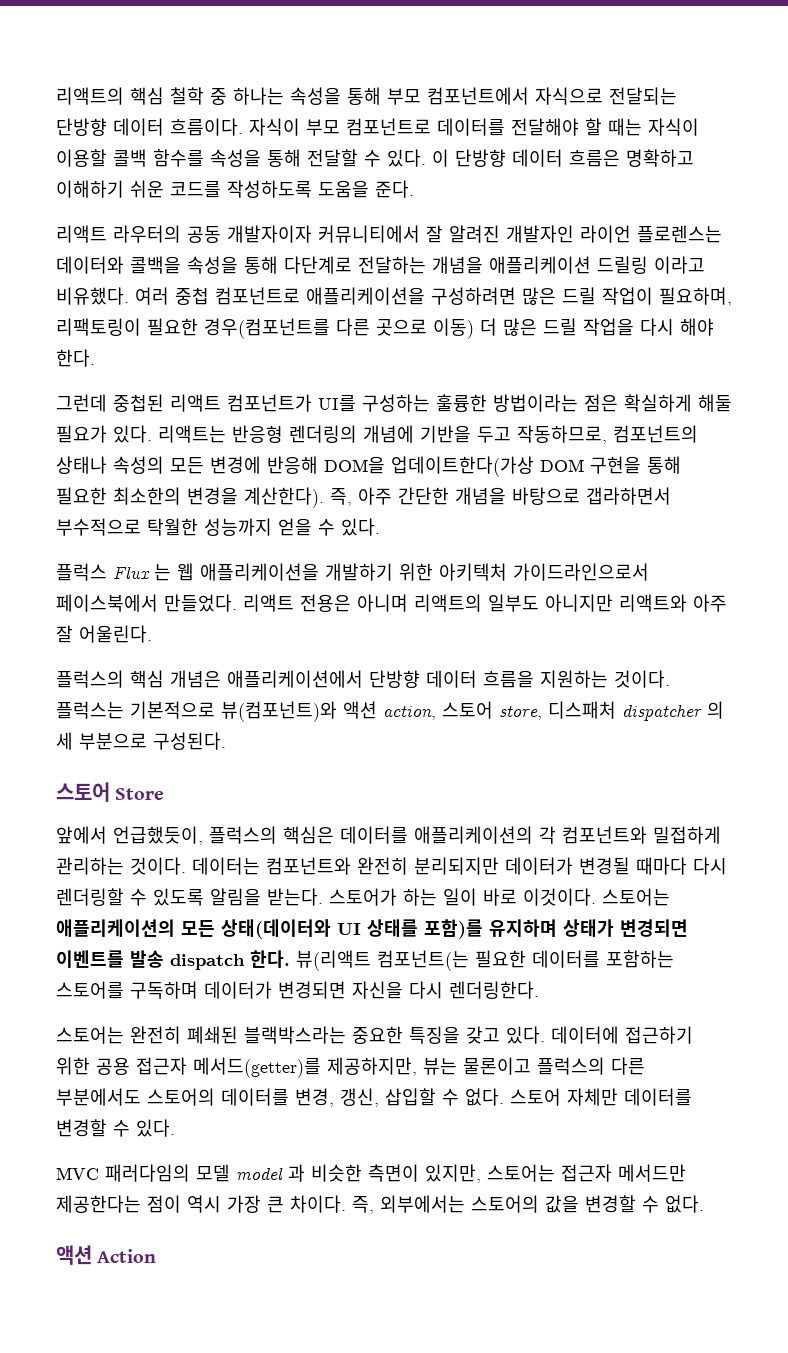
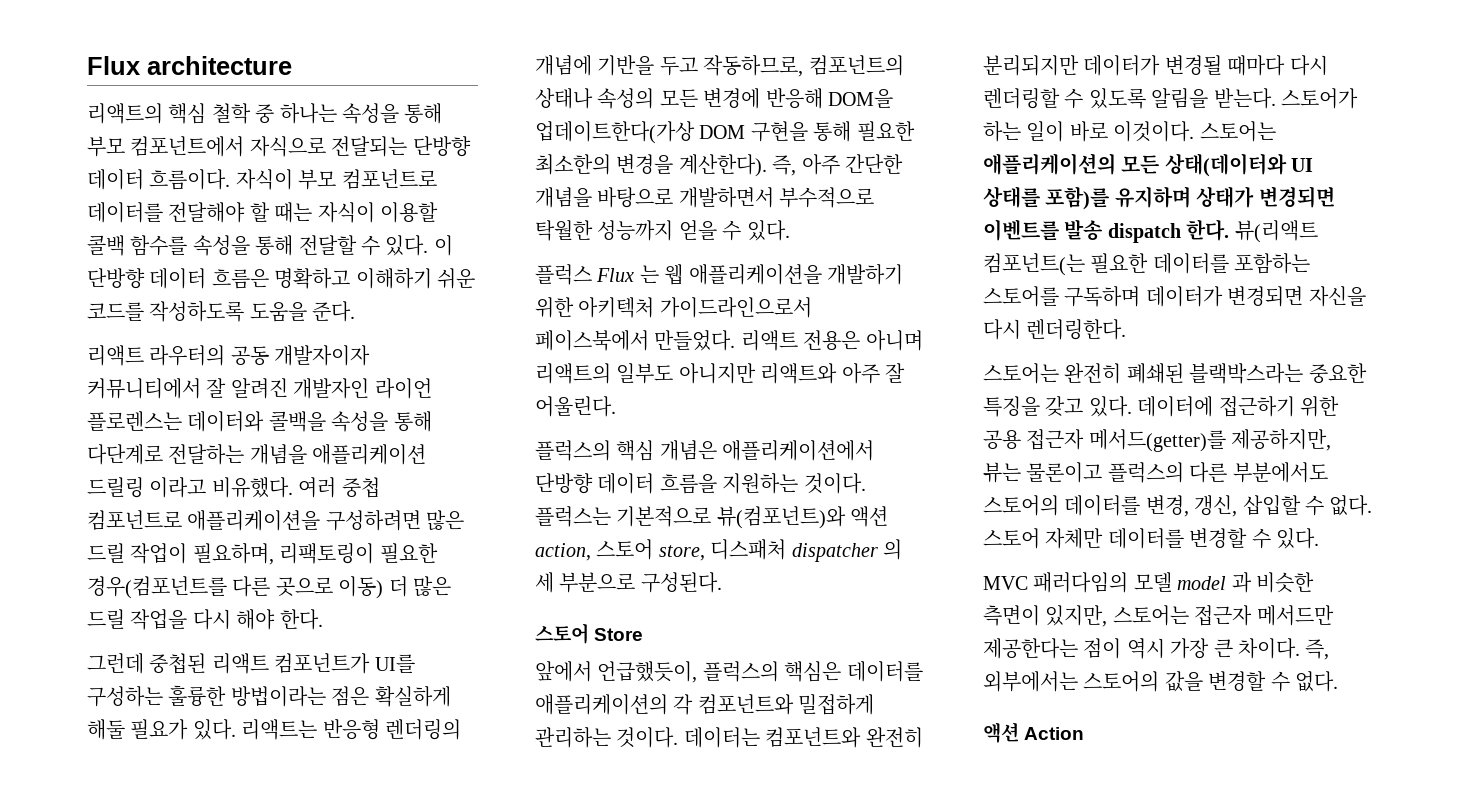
(56, 96) none -> [87,56,292,75] Flux architecture //
[586,487,671,505] 갭라하면서 -> [678,187,774,208] 개발하면서

